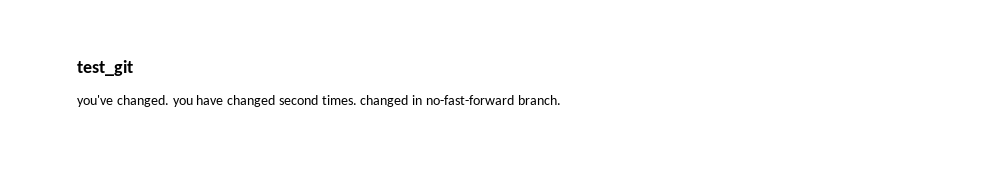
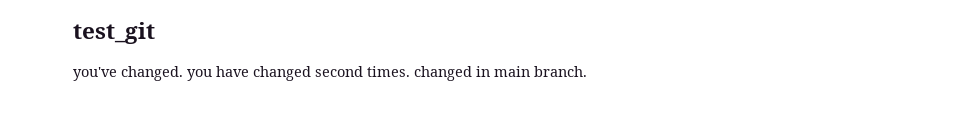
[426,95,515,105] no-fast-forward -> [494,66,530,77] main

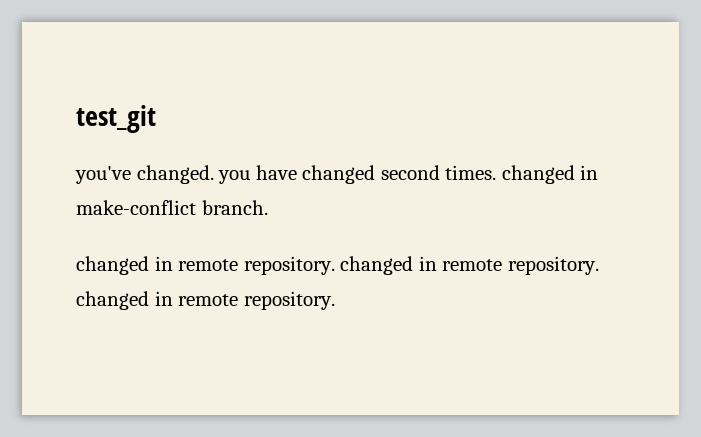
[494,66,530,77] main -> [76,200,196,215] make-conflict
(587, 71) none -> [76,256,599,275] [76,291,335,310] // changed in remote repository. changed in remote repository. changed in remote repository.

